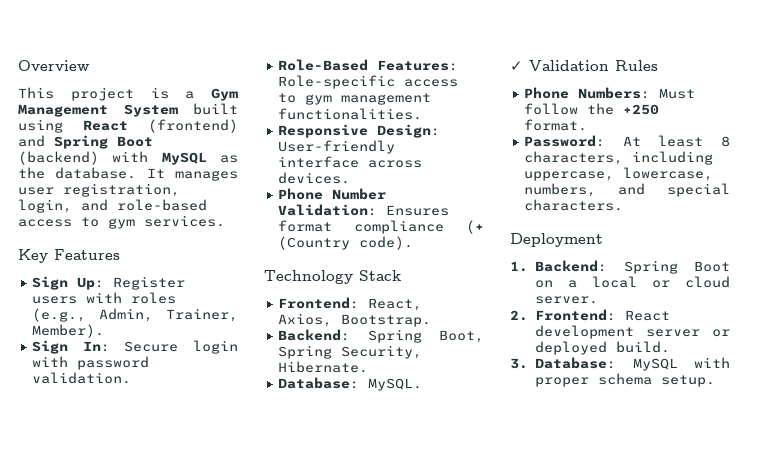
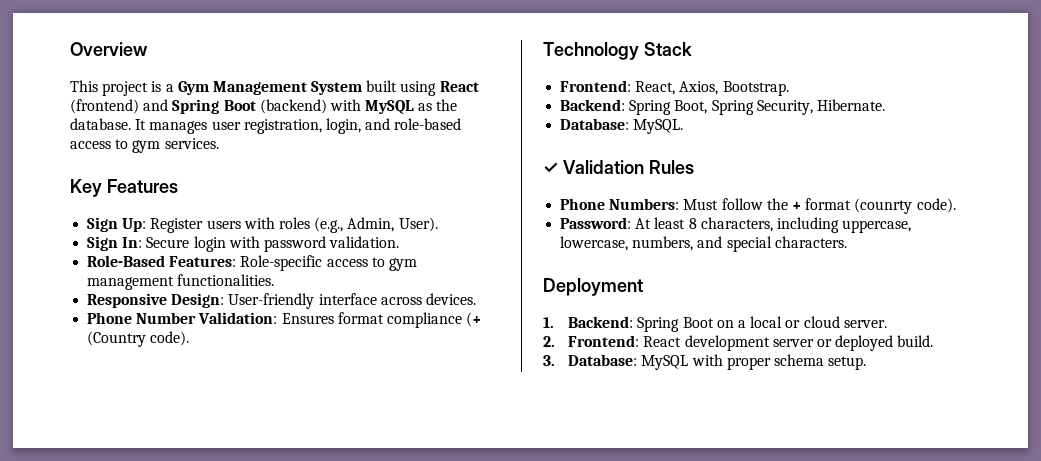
[165,308,238,322] [32,324,105,338] Trainer, Member). -> [398,217,438,232] User).
[623,104,660,115] [524,119,588,131] +250 format. -> [791,198,956,214] + format (counrty code).

